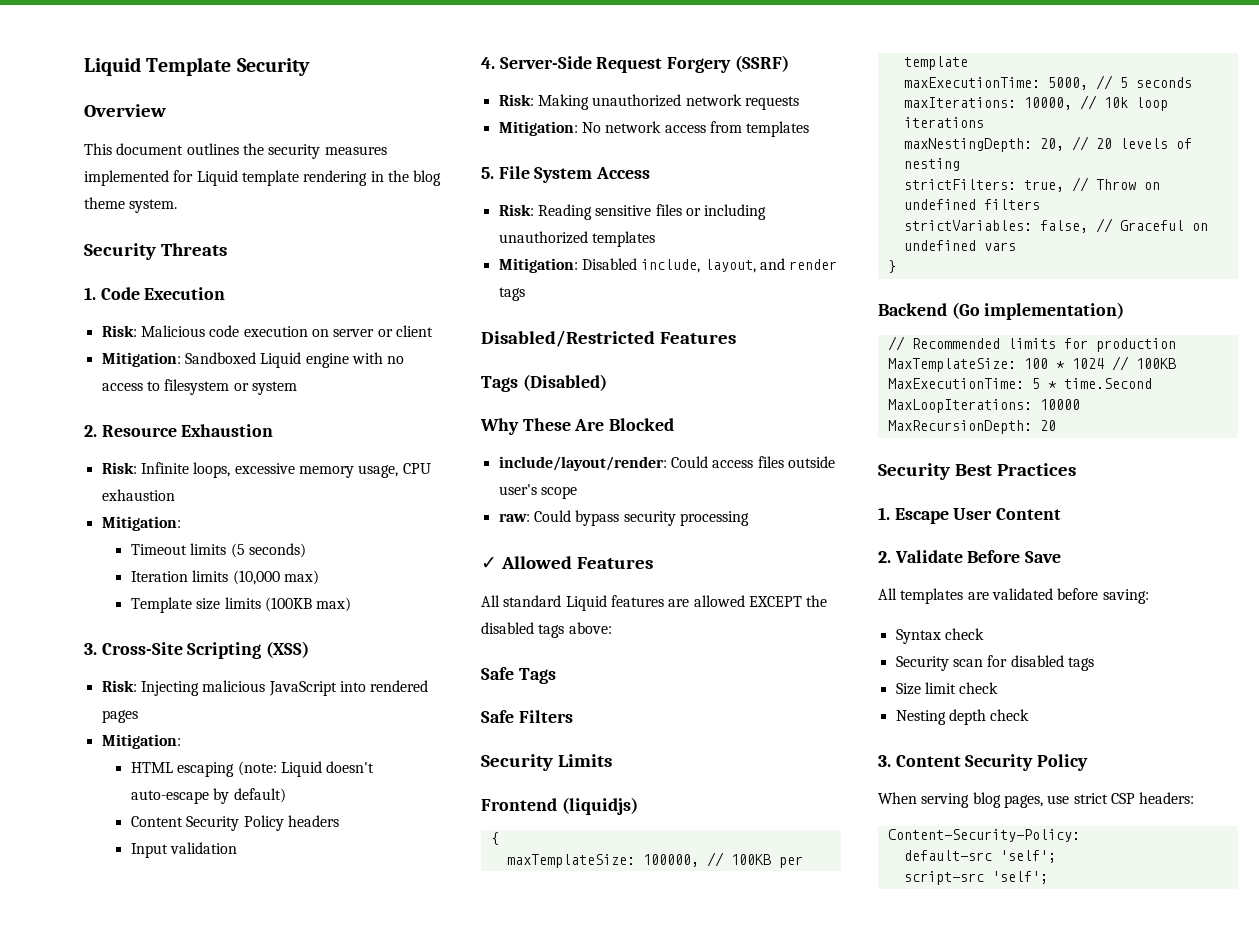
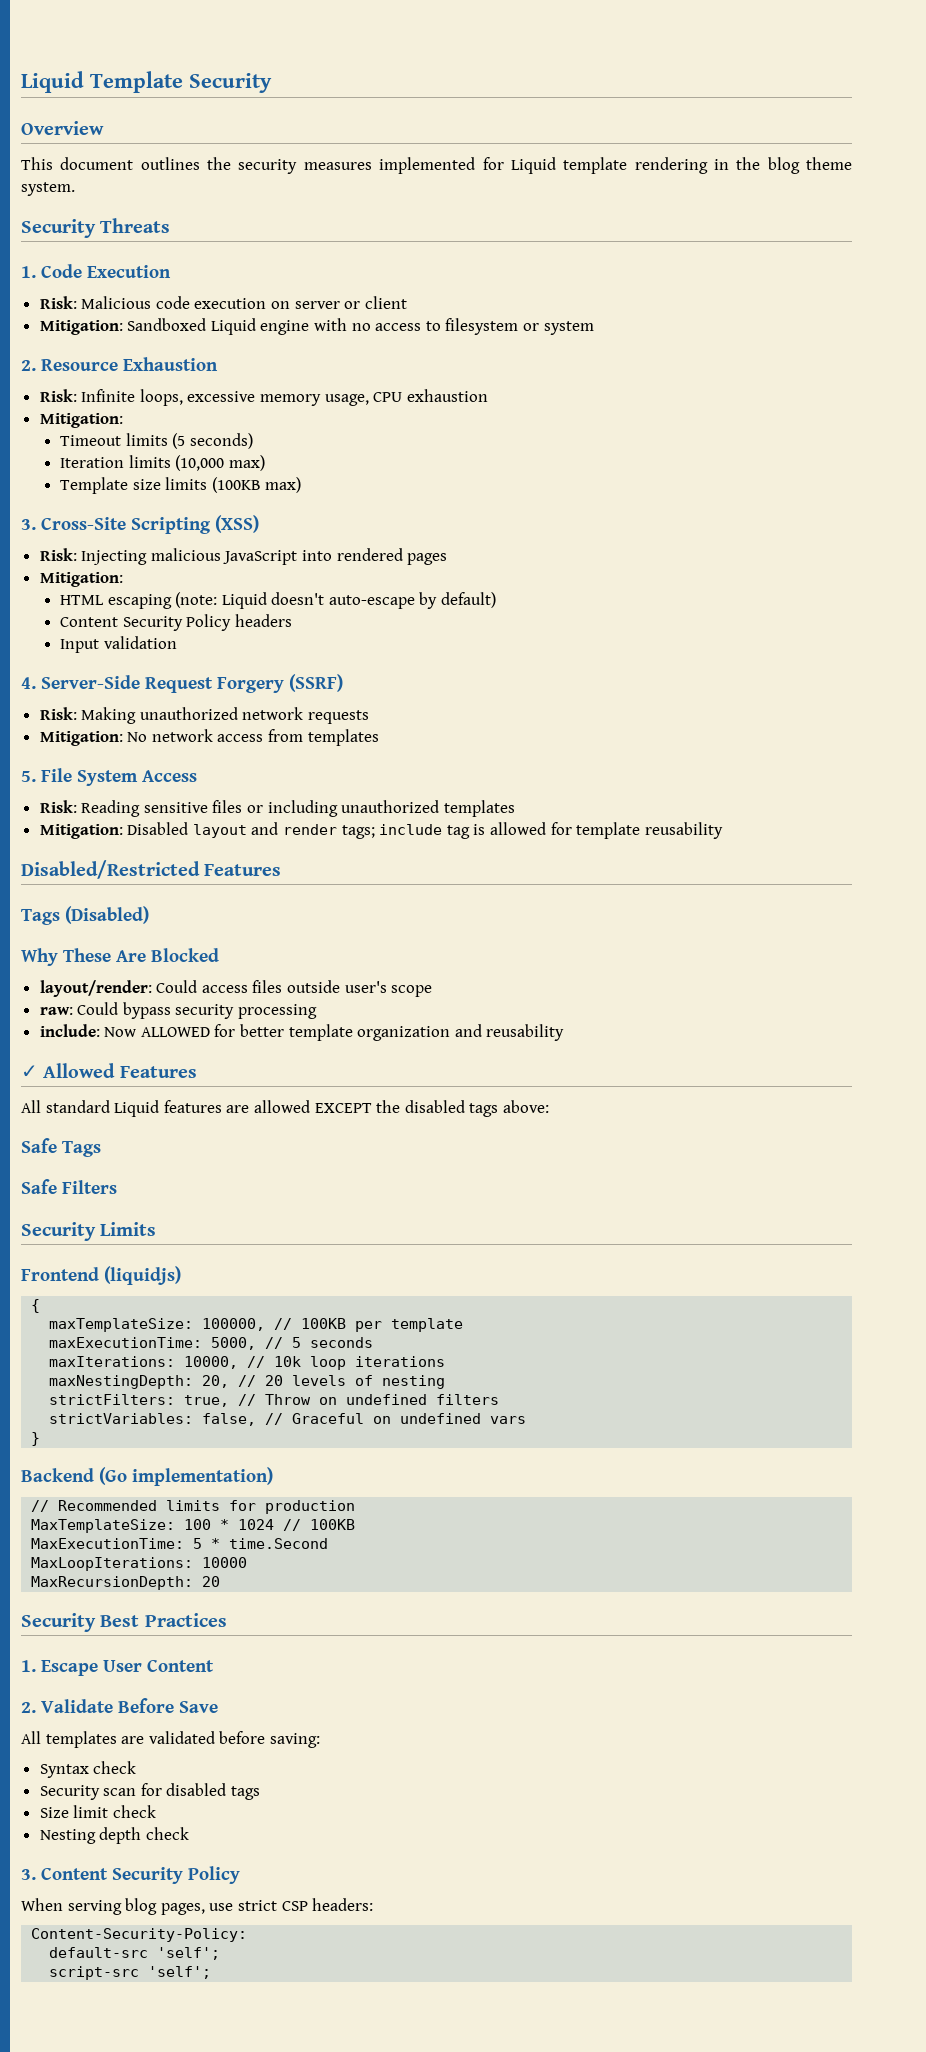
[641,258,838,273] [498,287,525,301] include, layout, and render tags -> [192,822,723,839] layout and render tags; include tag is allowed for template reusability
[498,456,667,471] include/layout/render: -> [39,980,152,997] layout/render:
(749, 518) none -> [39,1024,565,1041] // include: Now ALLOWED for better template organization and reusability

